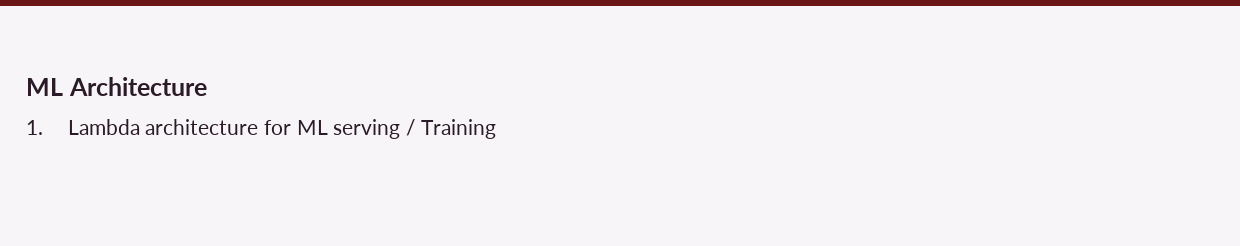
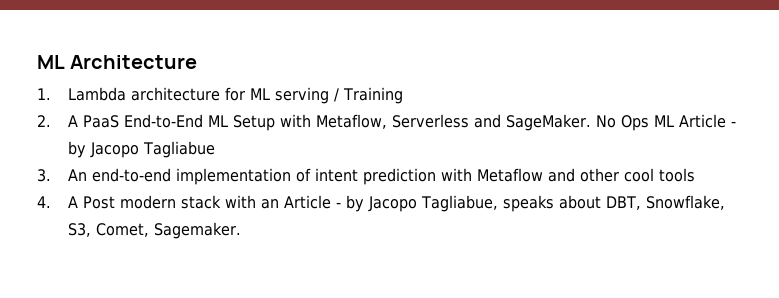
(496, 129) none -> [37,114,736,131] [67,141,215,158] [37,168,695,185] [37,195,725,212] [67,222,241,239] // 2. A PaaS End-to-End ML Setup with Metaflow, Serverless and SageMaker. No Ops ML Article - by Jacopo Tagliabue // 3. An end-to-end implementation of intent prediction with Metaflow and other cool tools // 4. A Post modern stack with an Article - by Jacopo Tagliabue, speaks about DBT, Snowflake, S3, Comet, Sagemaker.

